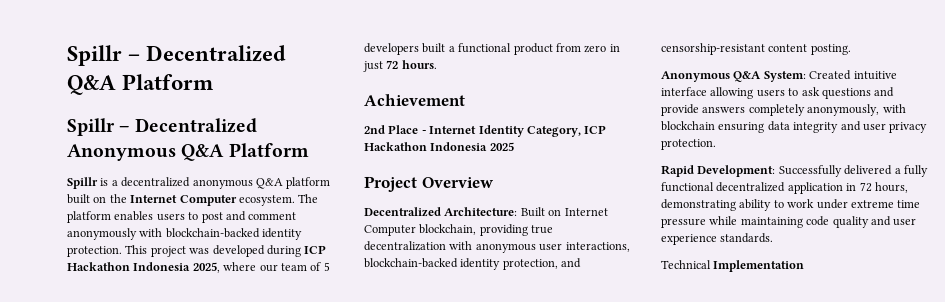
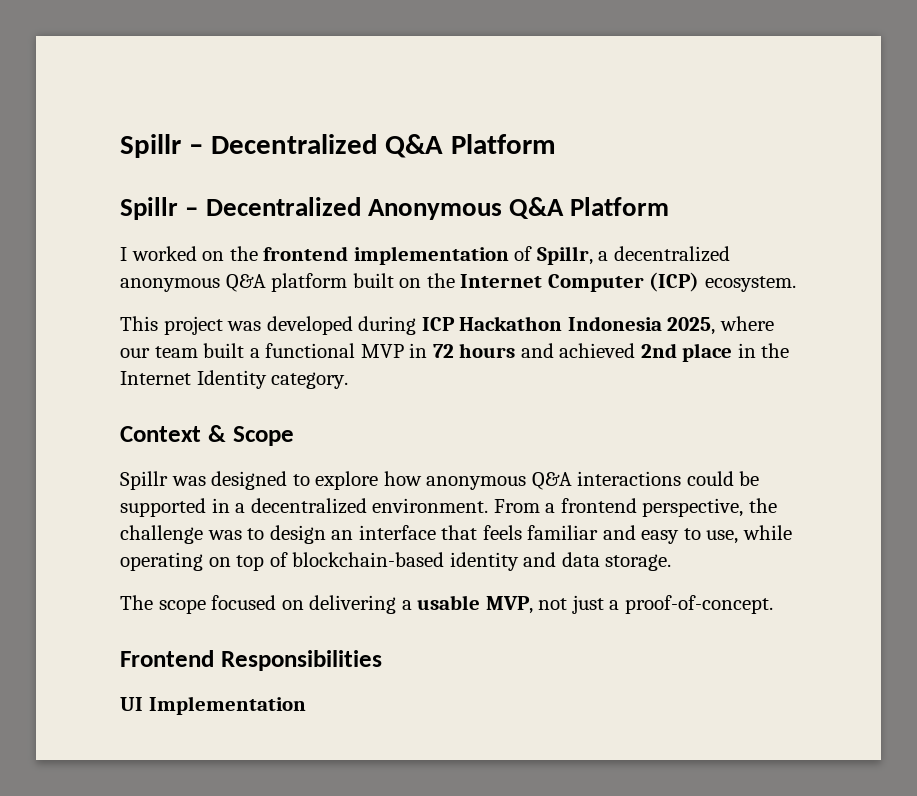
[67,177,109,189] Spillr is -> [120,246,593,265] I worked on the frontend implementation of Spillr,
(237, 200) none -> [649,272,700,292] (ICP)
[298,194,319,203] [67,211,297,223] [67,228,303,240] [67,246,122,257] The platform enables users to post and comment anonymously with blockchain-backed identity protection. -> (796, 284) //
[310,262,330,271] [364,43,620,55] [363,60,437,72] [364,94,465,106] [364,125,607,137] [364,142,514,151] [364,176,494,192] [364,207,608,217] [364,224,554,236] [364,241,630,253] [364,258,582,270] [661,43,851,55] [661,70,897,82] [661,87,895,99] [661,104,906,116] [661,121,928,133] [661,139,716,150] [661,165,928,177] [661,182,908,194] [661,199,921,211] [661,216,917,228] [661,233,774,245] [661,260,711,269] of 5 developers built a functional product from zero in just 72 hours. // Achievement // 2nd Place - Internet Identity Category, ICP Hackathon Indonesia 2025 // Project Overview // Decentralized Architecture: Built on Internet Computer blockchain, providing true decentralization with anonymous user interactions, blockchain-backed identity protection, and censorship-resistant content posting. // Anonymous Q&A System: Created intuitive interface allowing users to ask questions and provide answers completely anonymously, with blockchain ensuring data integrity and user privacy protection. // Rapid Development: Successfully delivered a fully functional decentralized application in 72 hours, demonstrating ability to work under extreme time pressure while maintaining code quality and user experience standards. // Technical -> [203,343,790,362] [120,370,349,389] [120,425,294,446] [120,471,760,490] [120,498,777,517] [120,525,792,544] [120,552,672,571] [120,595,773,614] [120,650,382,671] [120,697,143,711] built a functional MVP in 72 hours and achieved 2nd place in the Internet Identity category. // Context & Scope // Spillr was designed to explore how anonymous Q&A interactions could be supported in a decentralized environment. From a frontend perspective, the challenge was to design an interface that feels familiar and easy to use, while operating on top of blockchain-based identity and data storage. // The scope focused on delivering a usable MVP, not just a proof-of-concept. // Frontend Responsibilities // UI

